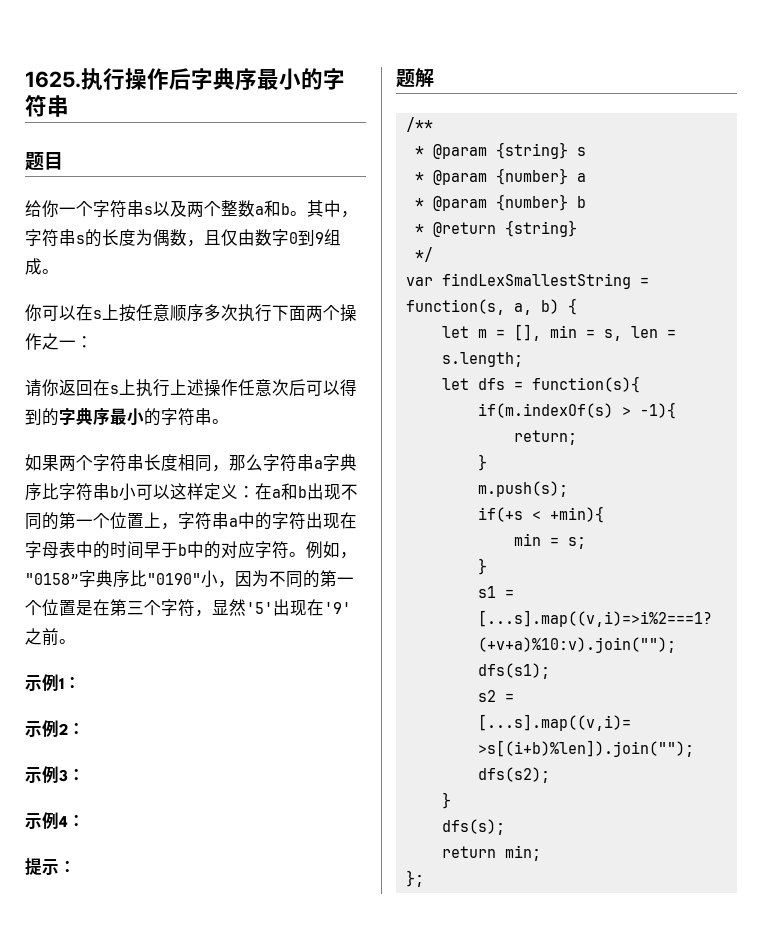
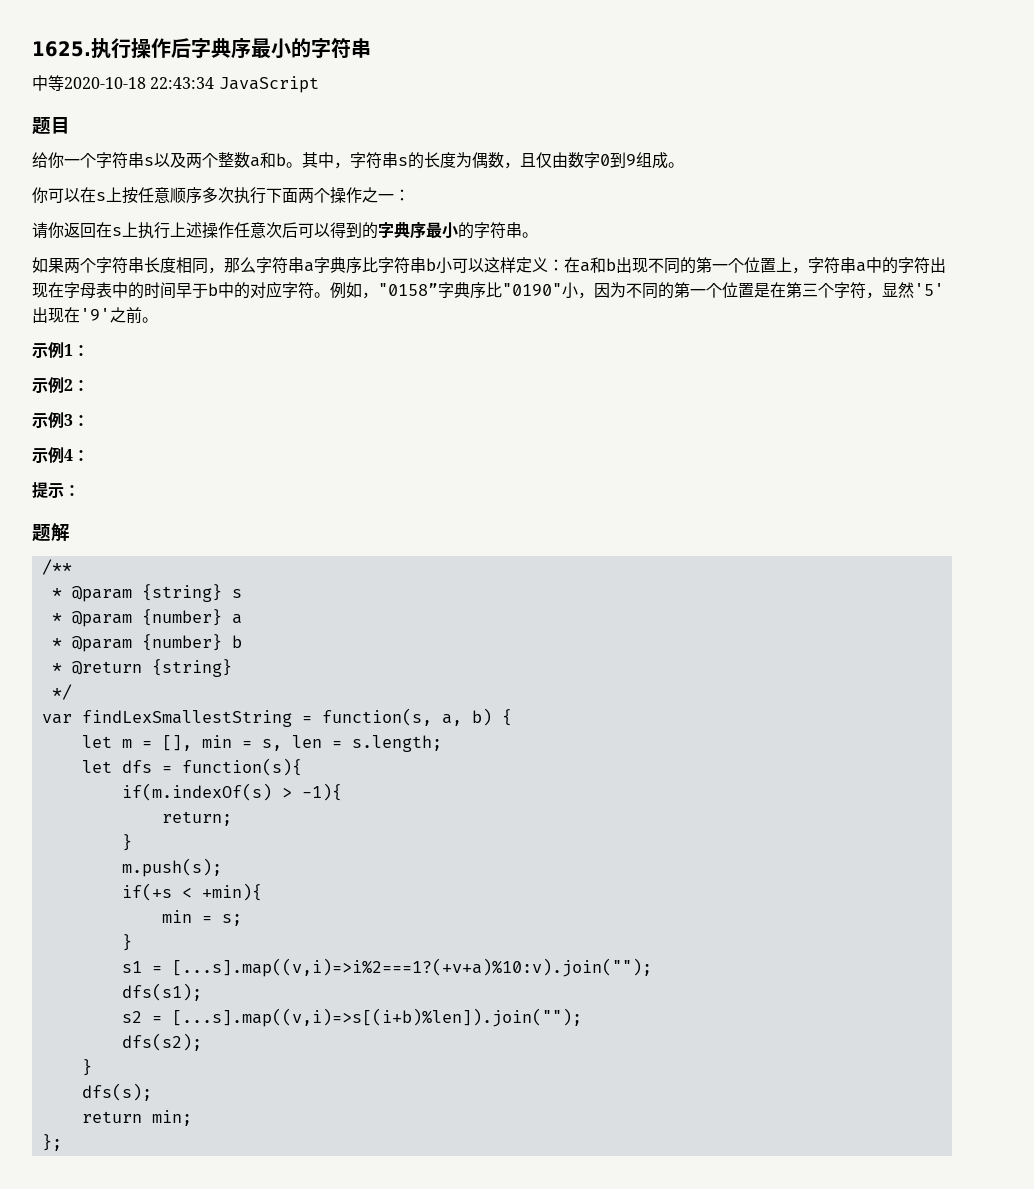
(69, 106) none -> [32,75,319,93] // 中等2020-10-18 22:43:34 JavaScript

